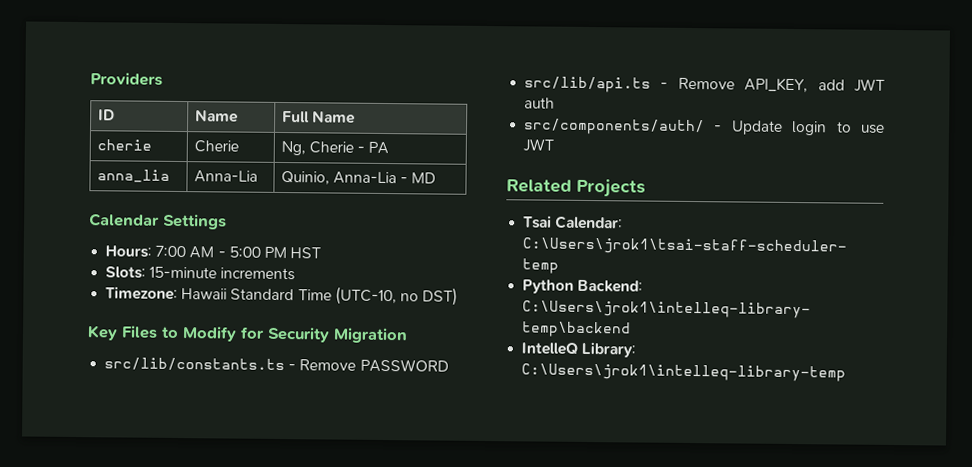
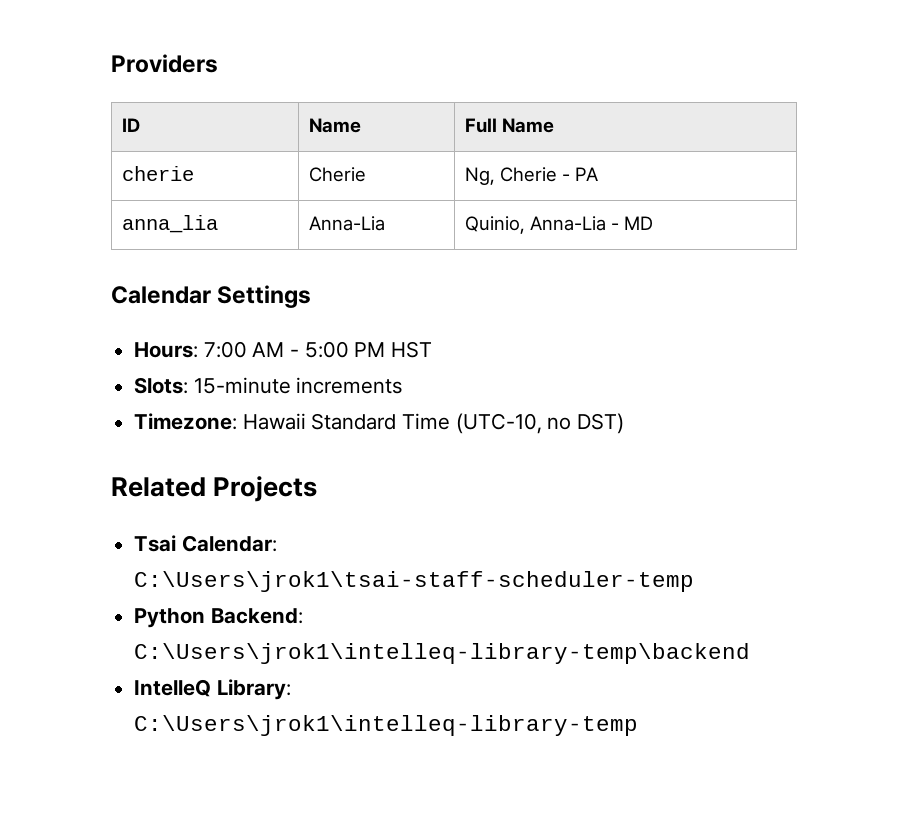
[87,325,408,344] [104,357,449,373] [524,76,885,93] [524,97,556,109] [523,118,885,136] [523,138,555,152] // Key Files to Modify for Security Migration // src/lib/constants.ts - Remove PASSWORD // src/lib/api.ts - Remove API_KEY, add JWT auth // src/components/auth/ - Update login to use JWT -> (625, 423) none

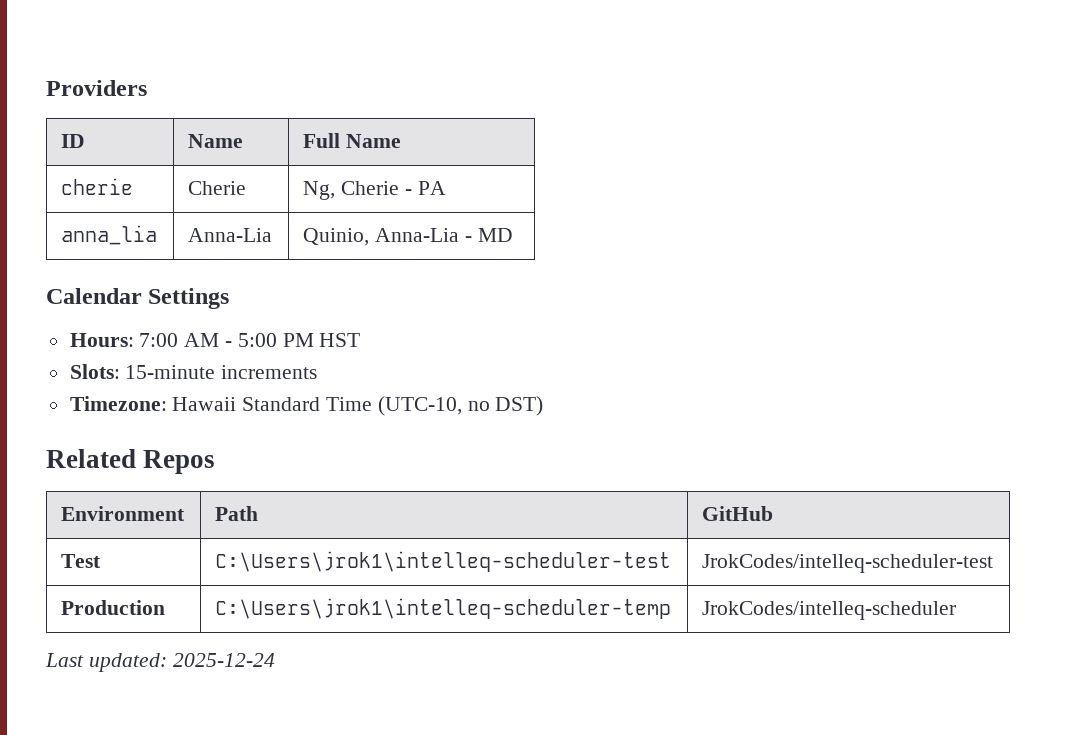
[213,476,318,502] [134,535,277,552] [134,571,695,592] [134,608,303,628] [134,643,751,664] [134,679,291,700] [134,715,639,736] Projects // Tsai Calendar: C:\Users\jrok1\tsai-staff-scheduler-temp // Python Backend: C:\Users\jrok1\intelleq-library-temp\backend // IntelleQ Library: C:\Users\jrok1\intelleq-library-temp -> [143,450,216,474] [61,506,186,521] [215,506,259,521] [702,506,774,521] [61,554,102,568] [215,551,672,572] [702,554,994,573] [61,600,166,615] [215,598,672,619] [702,601,957,620] [45,653,275,672] Repos // Environment | Path | GitHub // Test | C:\Users\jrok1\intelleq-scheduler-test | JrokCodes/intelleq-scheduler-test // Production | C:\Users\jrok1\intelleq-scheduler-temp | JrokCodes/intelleq-scheduler // Last updated: 2025-12-24

